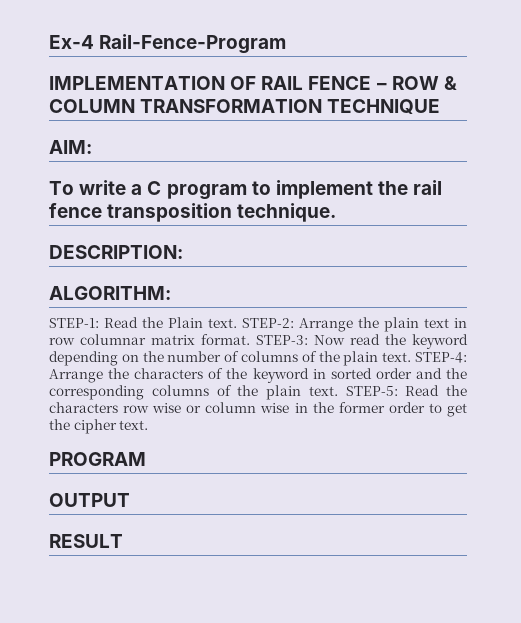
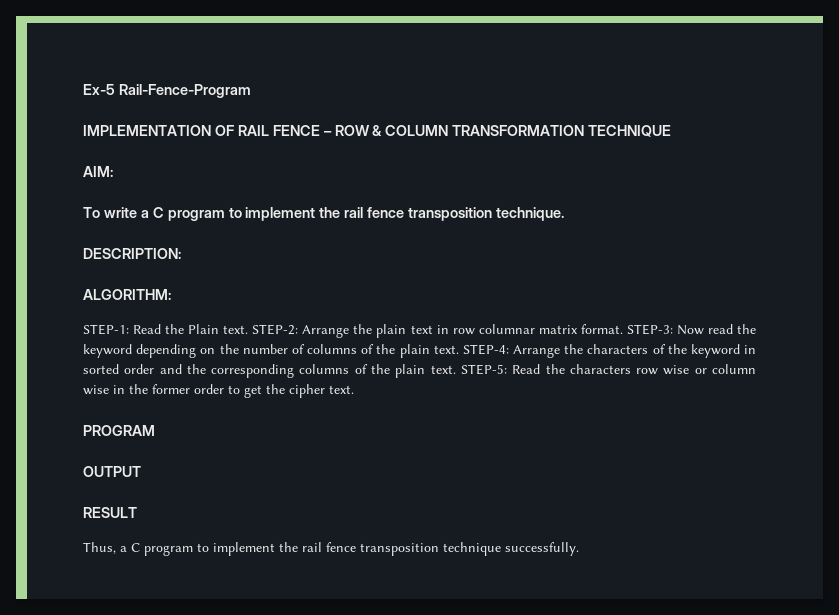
[49,35,94,49] Ex-4 -> [83,84,115,95] Ex-5
(123, 541) none -> [83,542,579,556] // Thus, a C program to implement the rail fence transposition technique successfully.

